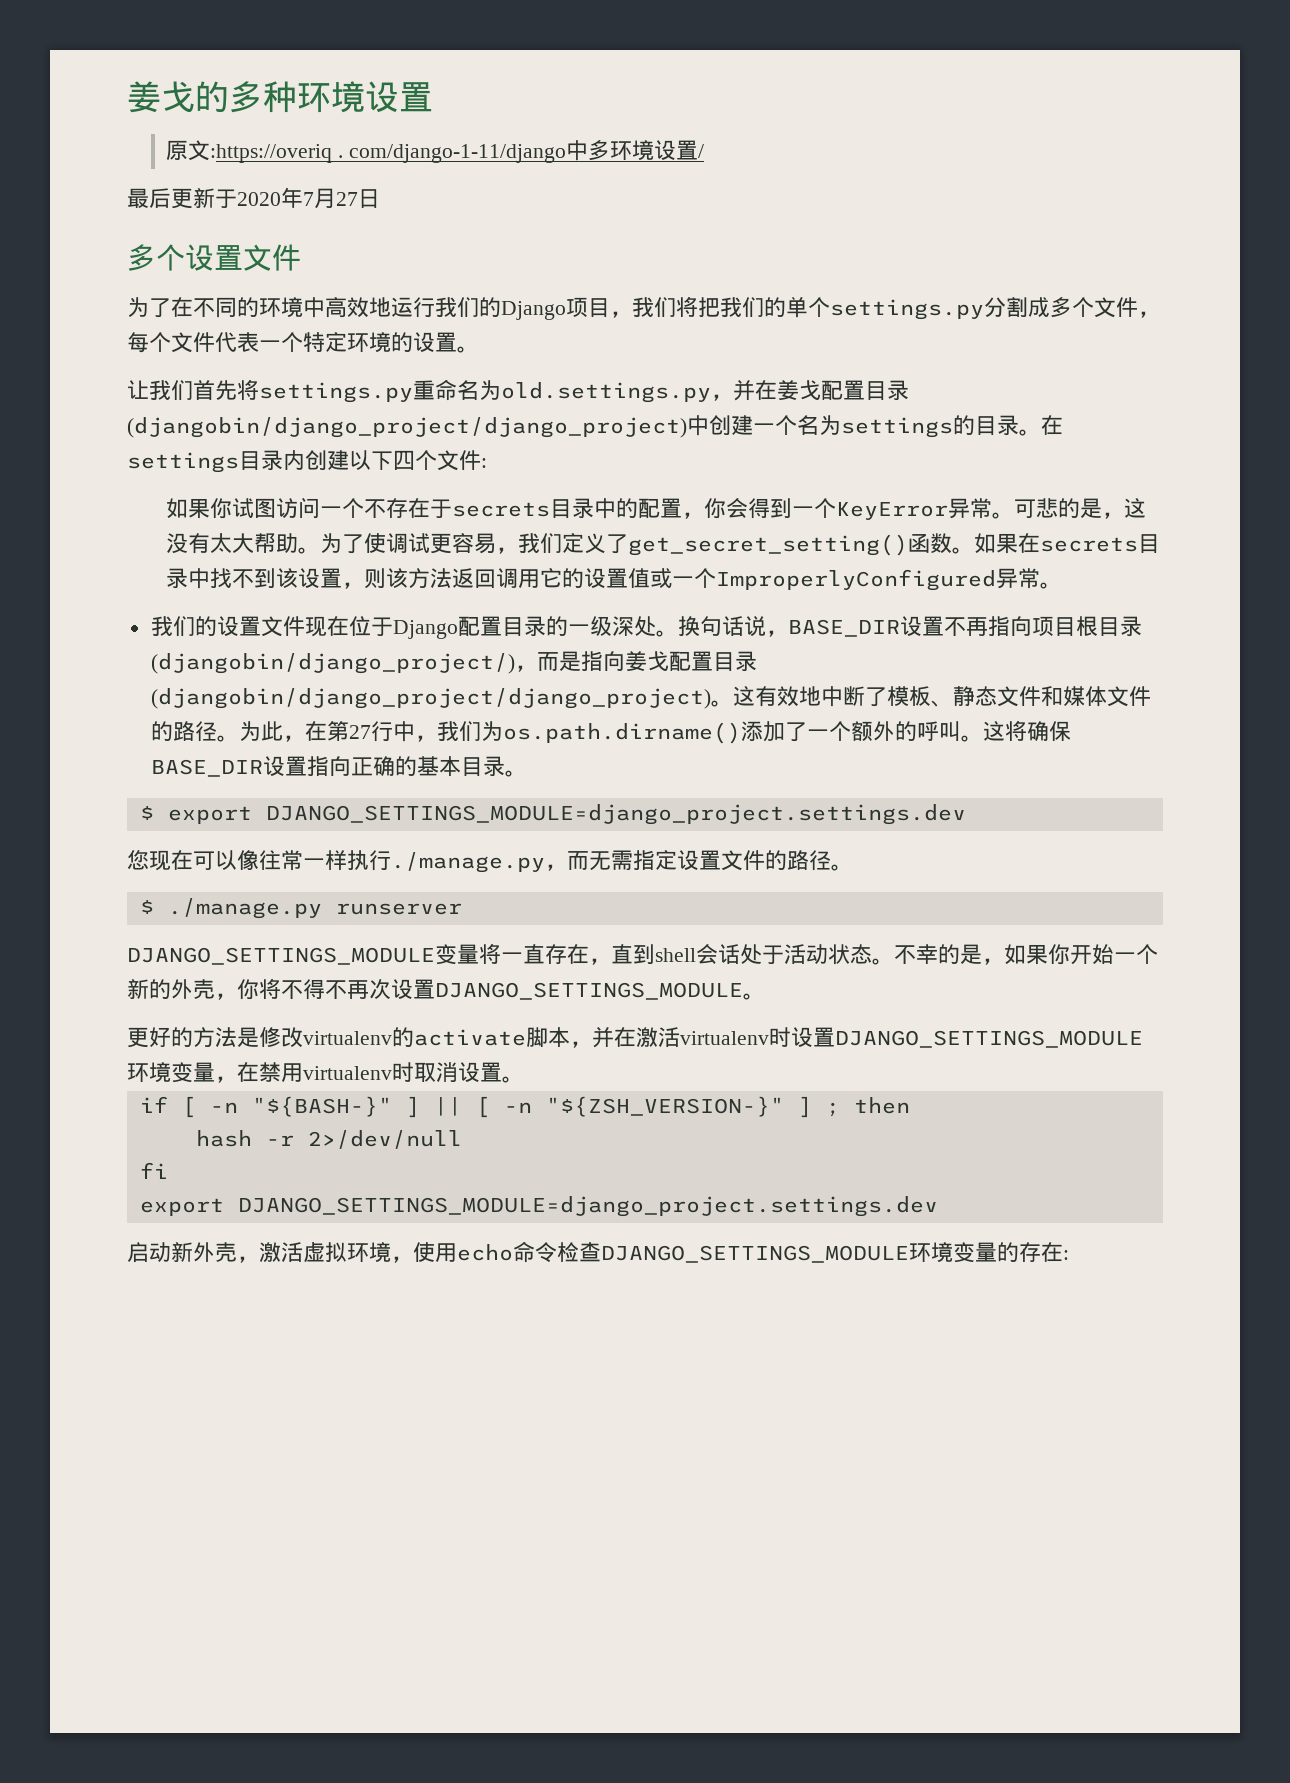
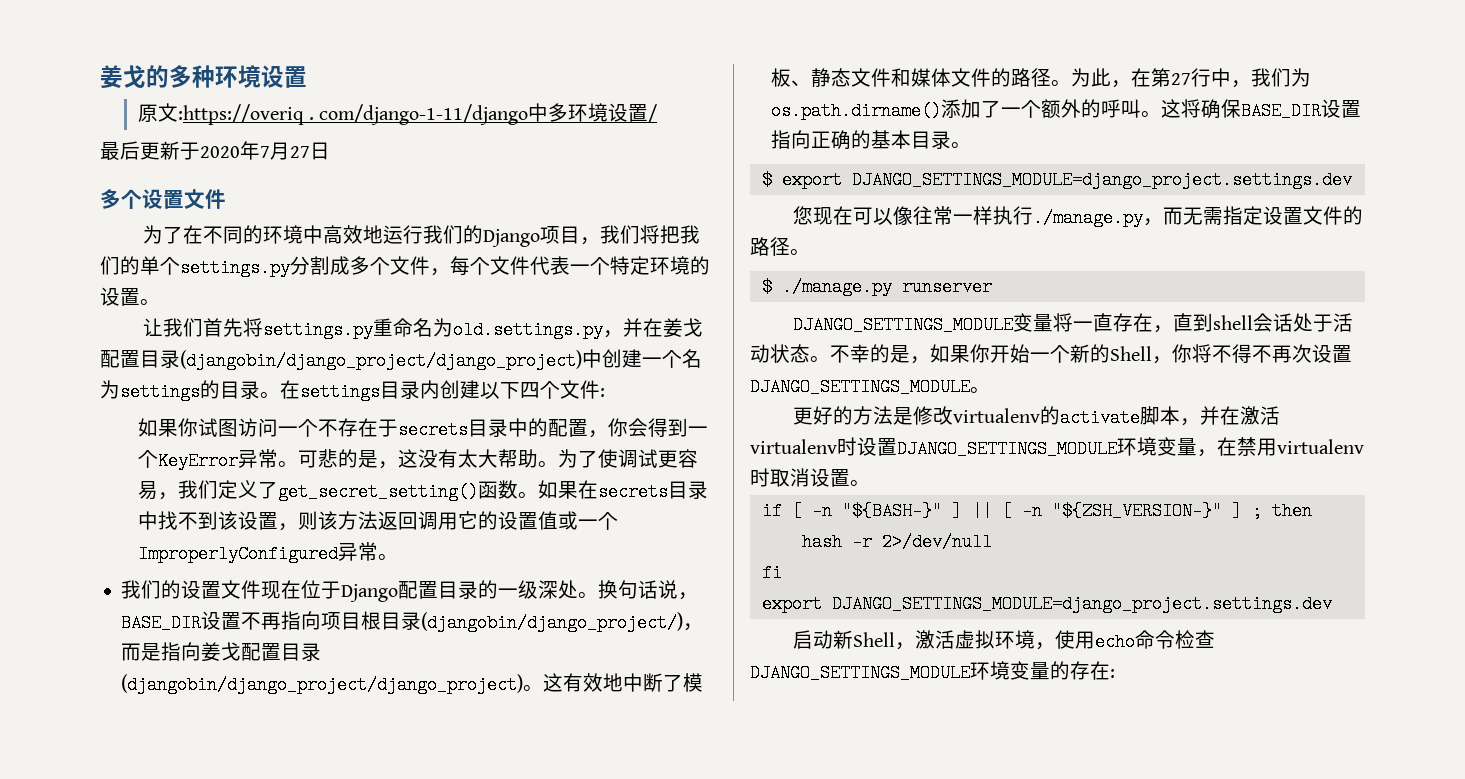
[171,979,215,999] 外壳 -> [1110,346,1152,361] Shell
[193,1242,237,1262] 外壳 -> [852,632,895,647] Shell

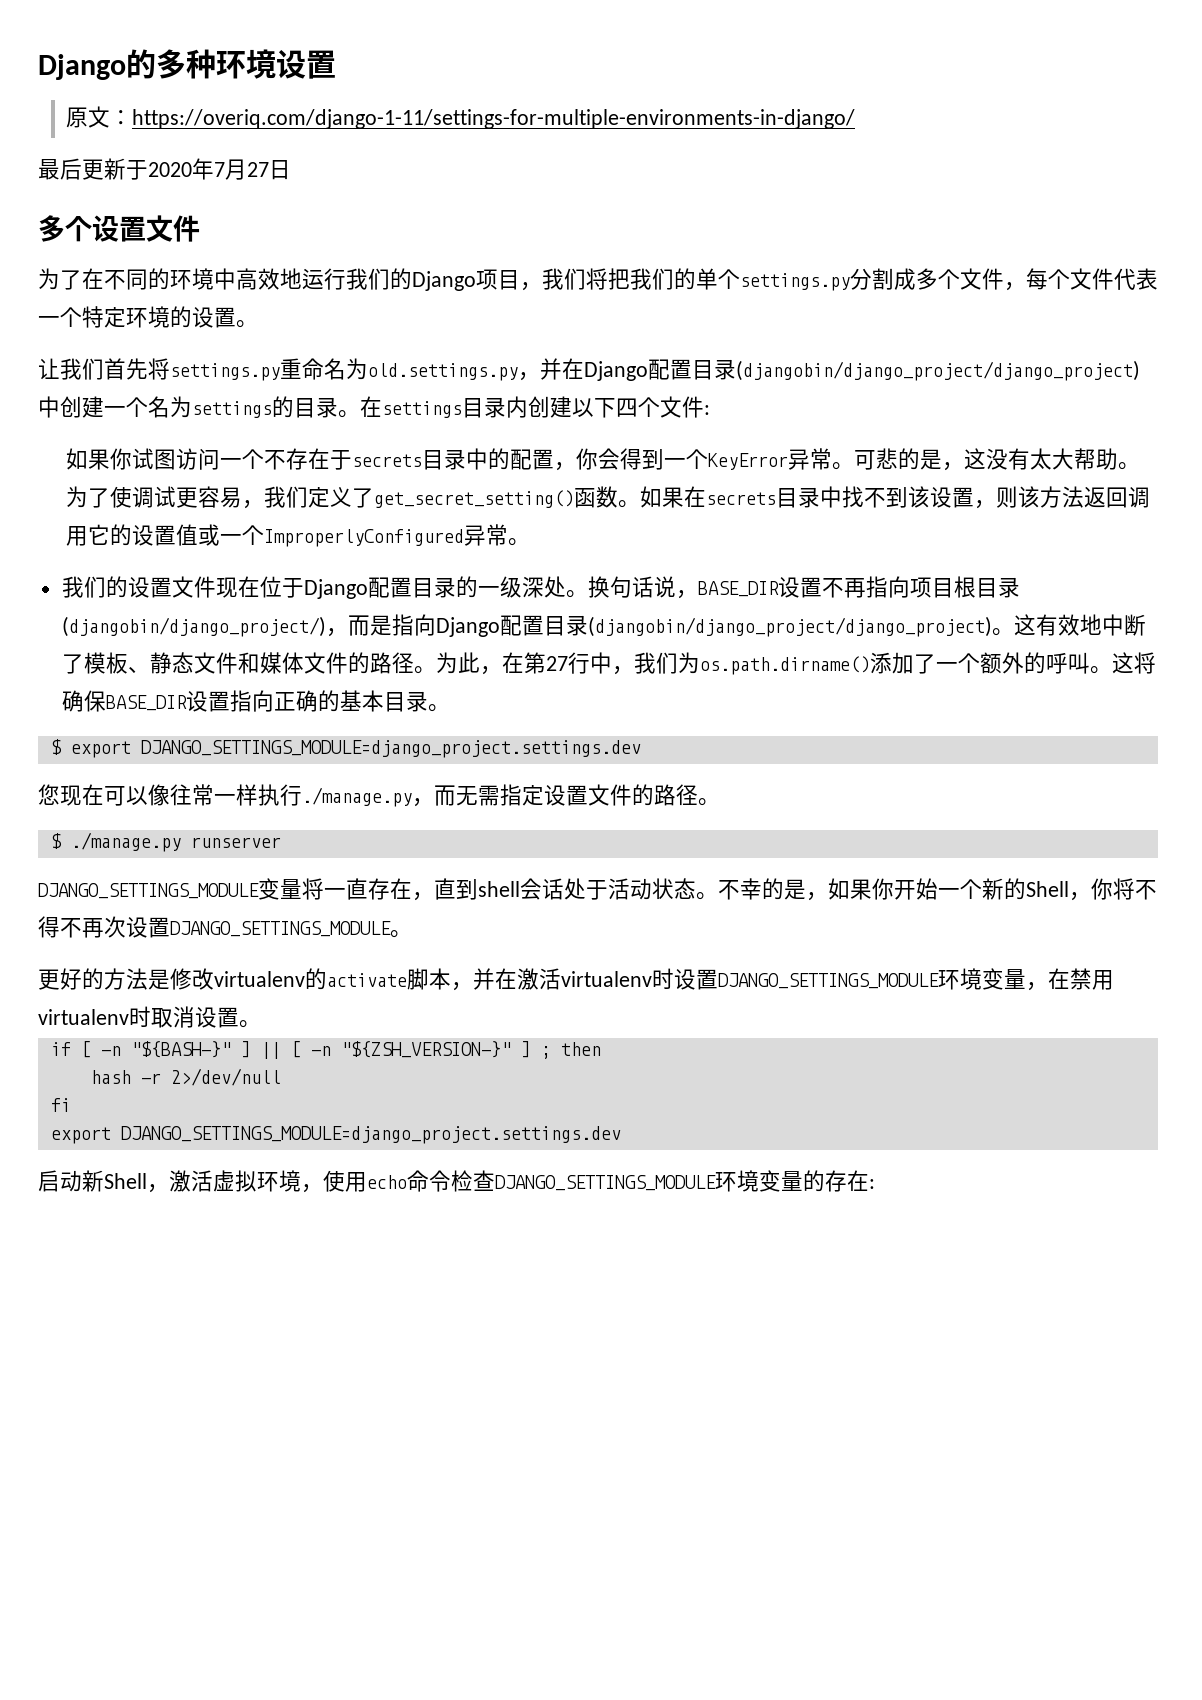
[100,65,146,88] 姜戈 -> [38,54,126,80] Django
[177,103,658,125] :https://overiq . com/django-1-11/django中多环境设置/ -> [110,109,856,129] ：https://overiq.com/django-1-11/settings-for-multiple-environments-in-django/
[662,318,703,337] 姜戈 -> [584,361,648,381] Django
[201,642,242,661] 姜戈 -> [435,617,500,637] Django

